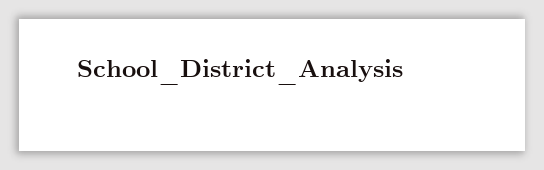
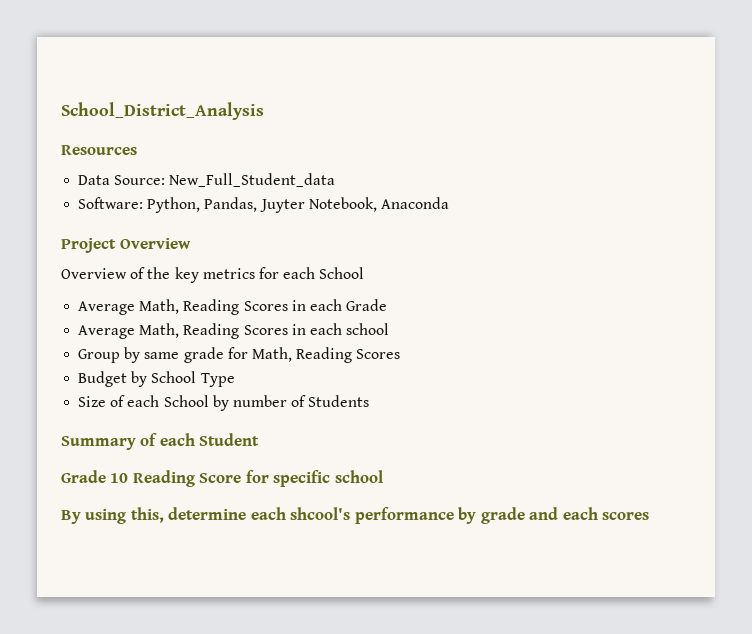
(403, 72) none -> [61,145,137,155] [78,173,336,187] [78,197,449,213] [61,238,191,253] [61,267,365,283] [78,299,388,315] [78,323,390,339] [78,347,401,363] [78,371,235,387] [78,395,370,411] [61,433,260,450] [61,470,383,487] [61,507,650,524] // Resources // Data Source: New_Full_Student_data // Software: Python, Pandas, Juyter Notebook, Anaconda // Project Overview // Overview of the key metrics for each School // Average Math, Reading Scores in each Grade // Average Math, Reading Scores in each school // Group by same grade for Math, Reading Scores // Budget by School Type // Size of each School by number of Students // Summary of each Student // Grade 10 Reading Score for specific school // By using this, determine each shcool's performance by grade and each scores

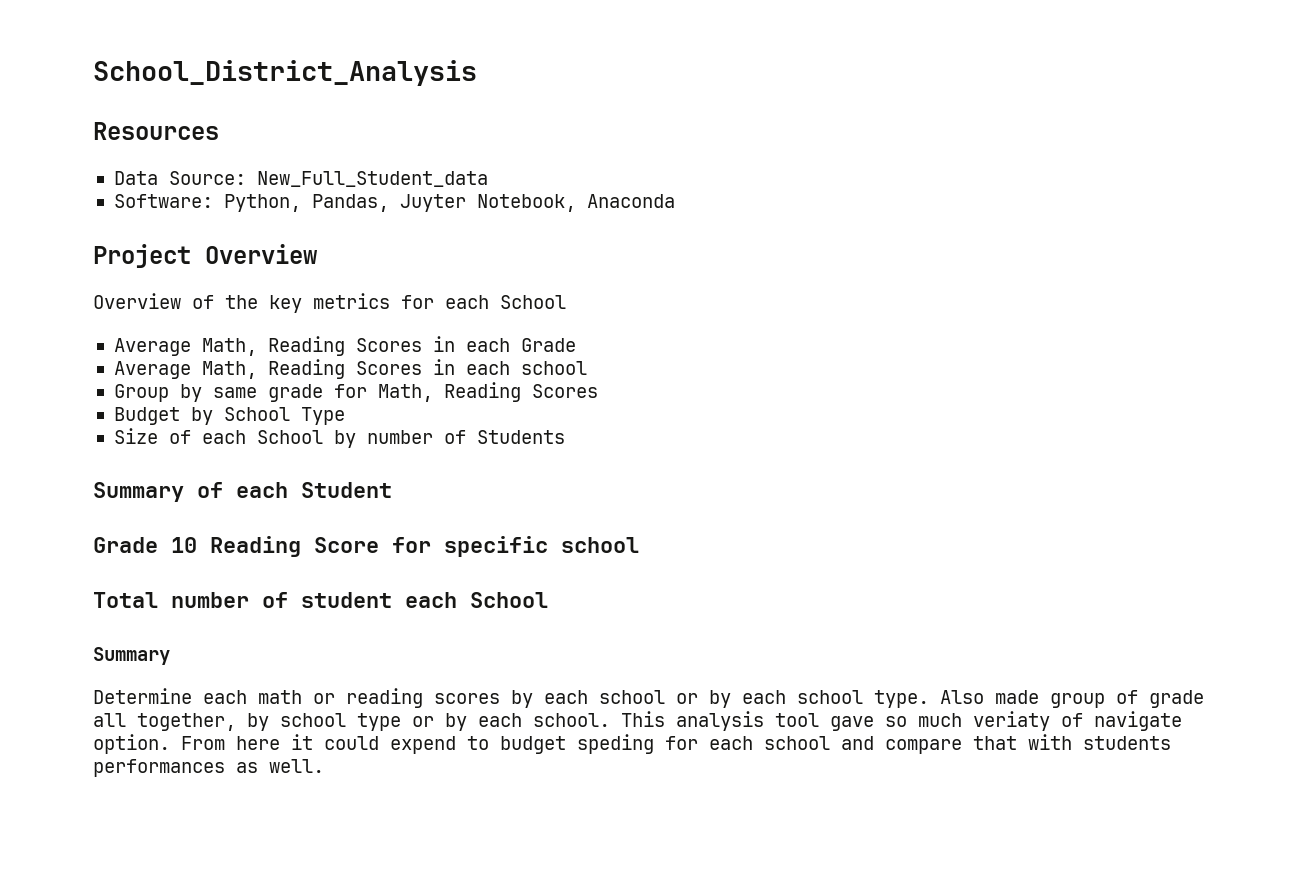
[61,507,650,524] By using this, determine each shcool's performance by grade and each scores -> [93,592,548,608] [93,647,170,665] [93,688,1204,708] [93,711,1182,731] [93,734,1171,754] [93,759,324,777] Total number of student each School // Summary // Determine each math or reading scores by each school or by each school type. Also made group of grade all together, by school type or by each school. This analysis tool gave so much veriaty of navigate option. From here it could expend to budget speding for each school and compare that with students performances as well.

